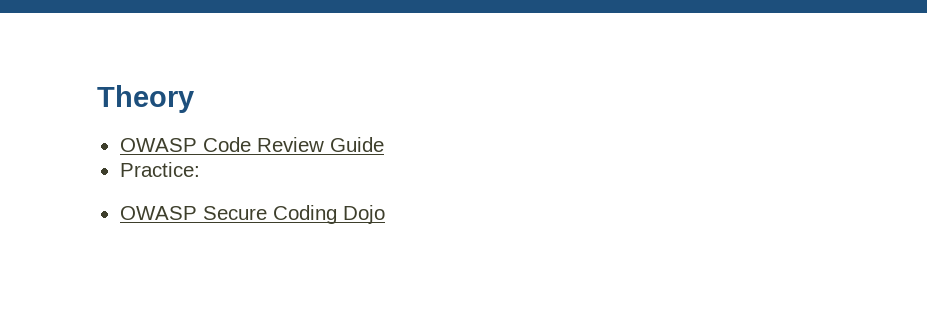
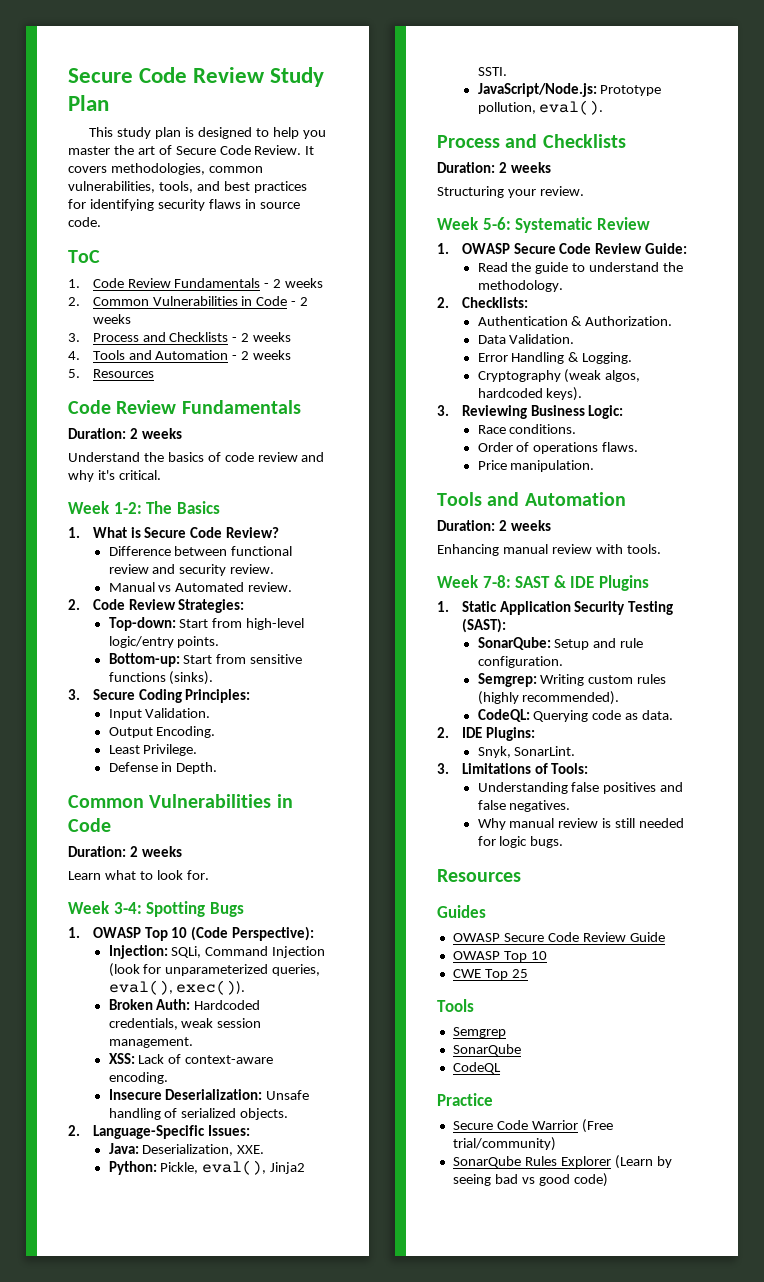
[97,85,194,113] [119,138,197,152] Theory // OWASP -> [68,67,325,87] [68,95,109,111] [89,127,326,139] [68,145,315,155] [68,163,263,175] [68,181,307,193] [68,199,300,211] [68,217,101,227] [68,250,100,263] [68,278,324,288] [68,296,309,306] [92,314,131,324] [68,332,292,342] [68,350,292,360] [68,369,154,378] [68,400,301,414] [68,428,182,439] [68,452,325,462] [68,470,161,482] [68,501,220,514] [68,527,280,538] [108,546,293,556] [108,564,275,576] [108,582,293,592] [68,599,245,613] [108,617,305,631] [108,636,220,648] [108,653,303,667] [108,671,214,685] [68,689,251,703] [108,708,211,720] [108,726,216,738] [108,744,198,756] [108,762,218,774] [68,794,293,808] [68,818,111,832] [68,846,182,857] [68,870,209,880] [68,901,244,917] [68,926,315,941] [108,945,326,959] [108,963,321,977] [108,980,246,995] [108,999,261,1010] [108,1018,262,1030] [108,1037,193,1048] [108,1053,274,1064] [108,1072,168,1084] [108,1089,310,1100] [108,1108,289,1120] [68,1125,250,1139] [108,1143,265,1156] [108,1160,306,1175] [477,67,507,76] [477,83,662,97] [477,100,604,115] [437,134,626,148] [437,162,551,173] [437,186,584,198] [437,217,650,233] [437,243,688,254] [477,262,684,274] [477,280,563,292] [437,297,528,308] [477,316,673,326] [477,334,575,344] [477,352,633,364] [477,369,641,383] [477,387,583,401] [437,405,624,419] [477,424,577,434] [477,442,639,454] [477,460,595,472] [437,492,626,506] [437,520,551,531] [437,544,661,556] [437,575,649,591] [437,601,674,615] [461,618,506,633] [477,637,644,650] [477,656,563,668] [477,673,667,687] [477,691,620,705] [477,709,674,722] [437,727,535,741] [477,746,576,758] [437,763,589,774] [477,782,684,794] [477,800,571,812] [477,818,685,830] [477,836,564,848] [437,869,521,882] [437,905,486,918] [452,933,544,942] Secure Code Review Study Plan // This study plan is designed to help you master the art of Secure Code Review. It covers methodologies, common vulnerabilities, tools, and best practices for identifying security flaws in source code. // ToC // 1. Code Review Fundamentals - 2 weeks // 2. Common Vulnerabilities in Code - 2 weeks // 3. Process and Checklists - 2 weeks // 4. Tools and Automation - 2 weeks // 5. Resources // Code Review Fundamentals // Duration: 2 weeks // Understand the basics of code review and why it's critical. // Week 1-2: The Basics // 1. What is Secure Code Review? // Difference between functional review and security review. // Manual vs Automated review. // 2. Code Review Strategies: // Top-down: Start from high-level logic/entry points. // Bottom-up: Start from sensitive functions (sinks). // 3. Secure Coding Principles: // Input Validation. // Output Encoding. // Least Privilege. // Defense in Depth. // Common Vulnerabilities in Code // Duration: 2 weeks // Learn what to look for. // Week 3-4: Spotting Bugs // 1. OWASP Top 10 (Code Perspective): // Injection: SQLi, Command Injection (look for unparameterized queries, eval(), exec()). // Broken Auth: Hardcoded credentials, weak session management. // XSS: Lack of context-aware encoding. // Insecure Deserialization: Unsafe handling of serialized objects. // 2. Language-Specific Issues: // Java: Deserialization, XXE. // Python: Pickle, eval(), Jinja2 SSTI. // JavaScript/Node.js: Prototype pollution, eval(). // Process and Checklists // Duration: 2 weeks // Structuring your review. // Week 5-6: Systematic Review // 1. OWASP Secure Code Review Guide: // Read the guide to understand the methodology. // 2. Checklists: // Authentication & Authorization. // Data Validation. // Error Handling & Logging. // Cryptography (weak algos, hardcoded keys). // 3. Reviewing Business Logic: // Race conditions. // Order of operations flaws. // Price manipulation. // Tools and Automation // Duration: 2 weeks // Enhancing manual review with tools. // Week 7-8: SAST & IDE Plugins // 1. Static Application Security Testing (SAST): // SonarQube: Setup and rule configuration. // Semgrep: Writing custom rules (highly recommended). // CodeQL: Querying code as data. // 2. IDE Plugins: // Snyk, SonarLint. // 3. Limitations of Tools: // Understanding false positives and false negatives. // Why manual review is still needed for logic bugs. // Resources // Guides // OWASP Secure
[119,162,200,177] [119,205,385,224] Practice: // OWASP Secure Coding Dojo -> [452,951,547,962] [452,969,528,980] [437,999,474,1012] [452,1027,506,1038] [452,1044,521,1056] [452,1062,501,1074] [437,1093,493,1106] [452,1119,613,1133] [452,1137,556,1151] [452,1155,672,1169] [452,1173,608,1187] OWASP Top 10 // CWE Top 25 // Tools // Semgrep // SonarQube // CodeQL // Practice // Secure Code Warrior (Free trial/community) // SonarQube Rules Explorer (Learn by seeing bad vs good code)

